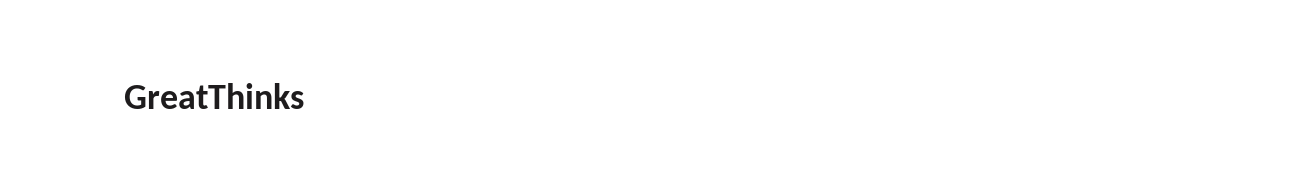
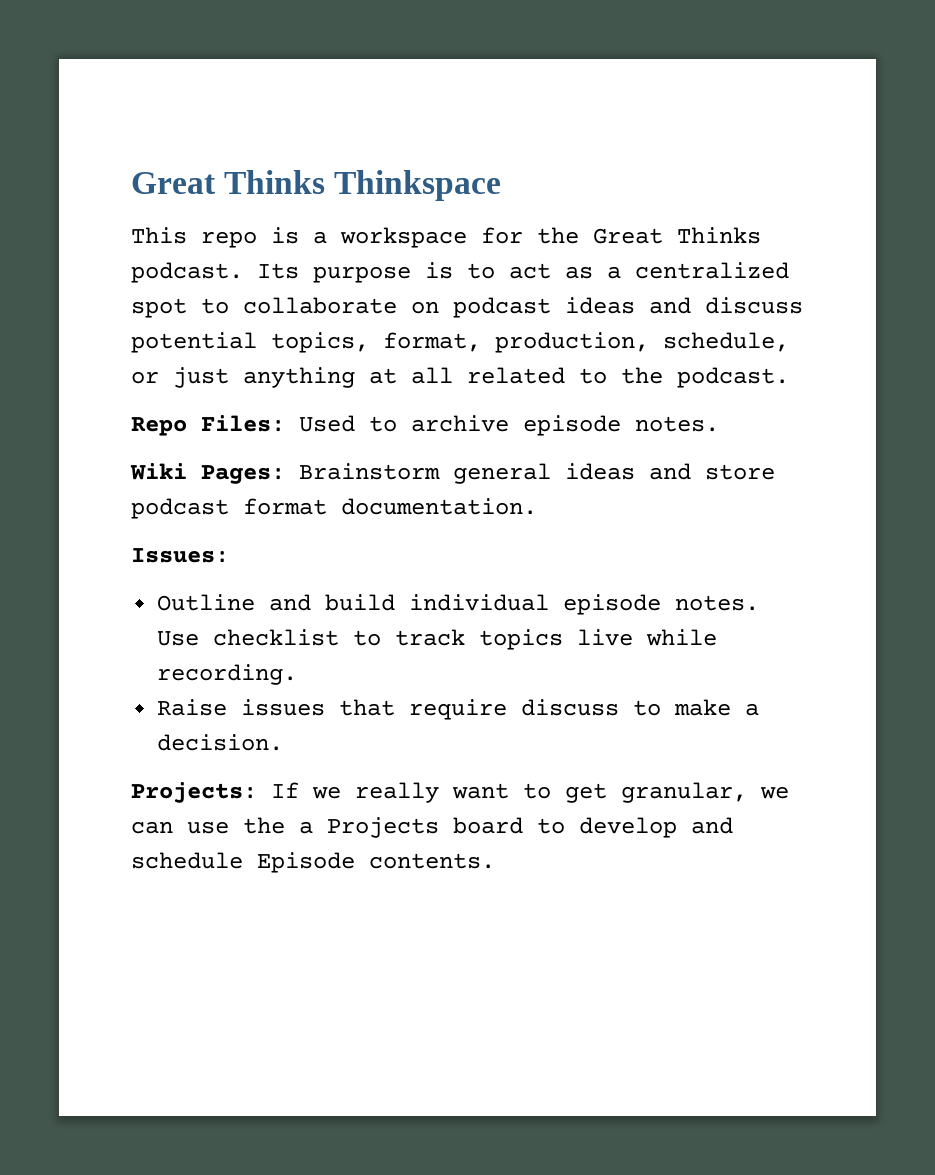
[124,83,304,109] GreatThinks -> [131,170,502,201] [131,227,761,248] [131,262,789,283] [131,297,803,318] [131,332,789,353] [131,367,789,388] [131,415,719,436] [130,463,775,484] [131,498,537,519] [131,548,229,563] [157,594,760,615] [157,629,718,650] [157,664,298,685] [157,699,760,720] [157,734,284,751] [131,782,789,803] [131,817,733,838] [131,852,495,873] Great Thinks Thinkspace // This repo is a workspace for the Great Thinks podcast. Its purpose is to act as a centralized spot to collaborate on podcast ideas and discuss potential topics, format, production, schedule, or just anything at all related to the podcast. // Repo Files: Used to archive episode notes. // Wiki Pages: Brainstorm general ideas and store podcast format documentation. // Issues: // Outline and build individual episode notes. Use checklist to track topics live while recording. // Raise issues that require discuss to make a decision. // Projects: If we really want to get granular, we can use the a Projects board to develop and schedule Episode contents.

